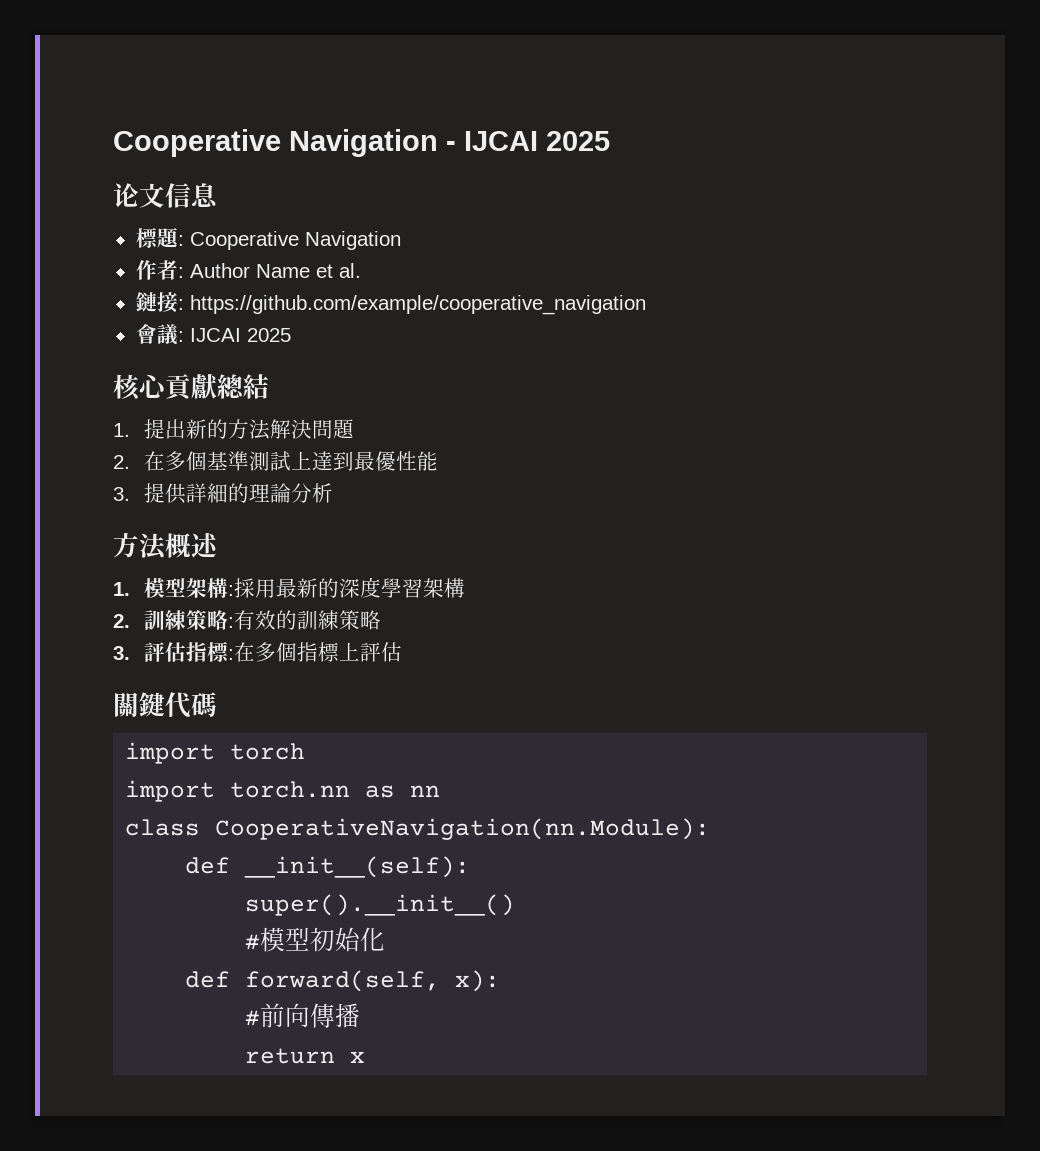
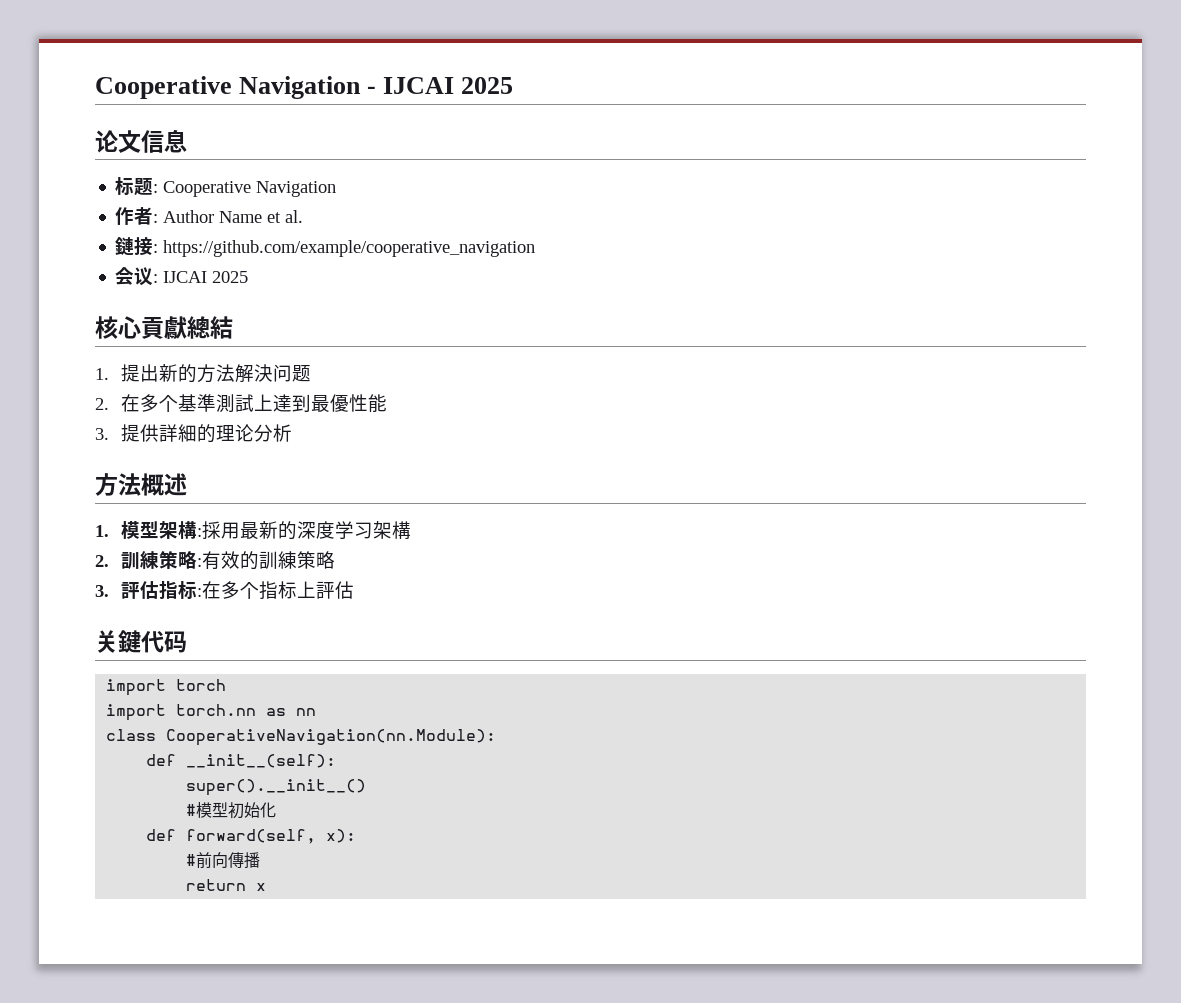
[135,228,180,248] 標題 -> [115,177,154,196] 标题
[135,324,178,345] 會議 -> [115,267,154,286] 会议
[312,419,355,439] 問題 -> [272,364,311,382] 问题
[186,451,208,471] 個 -> [158,395,178,412] 个
[270,483,292,503] 論 -> [234,424,254,442] 论
[381,578,424,598] 學習 -> [334,521,373,539] 学习
[207,642,230,662] 標 -> [177,581,197,599] 标
[276,642,340,662] 個指標 -> [239,581,297,600] 个指标
[113,692,217,718] 關鍵代碼 -> [95,630,187,653] 关鍵代码

